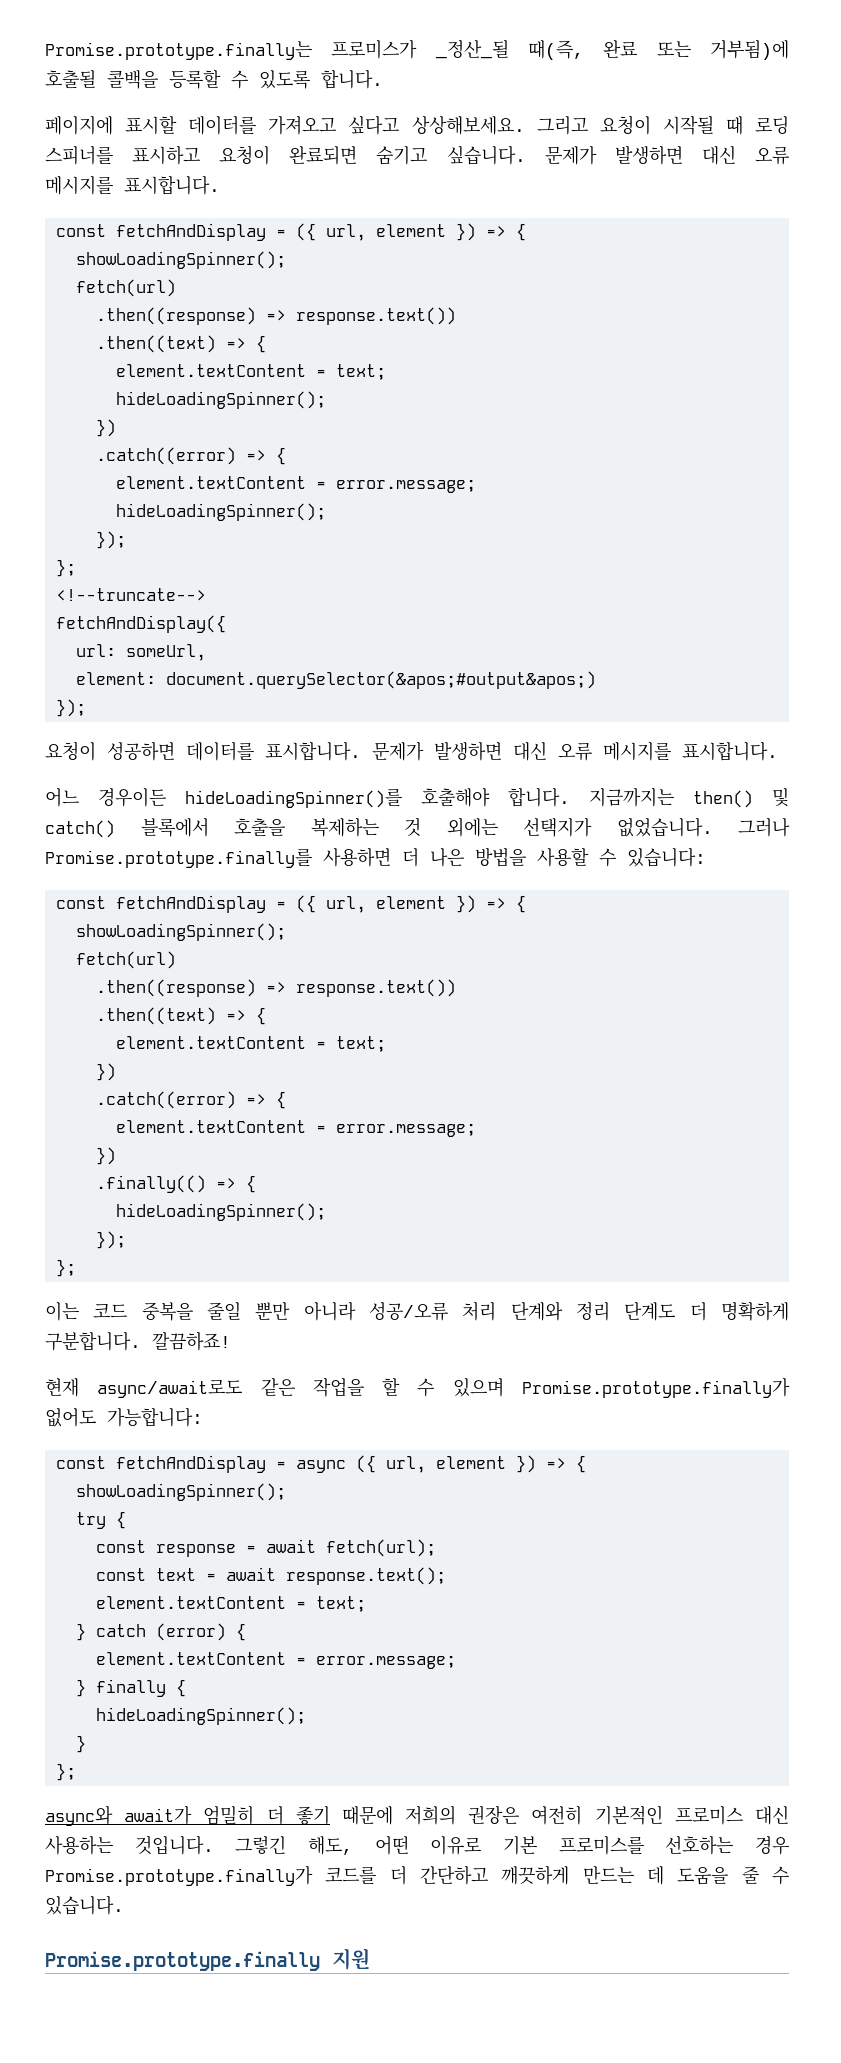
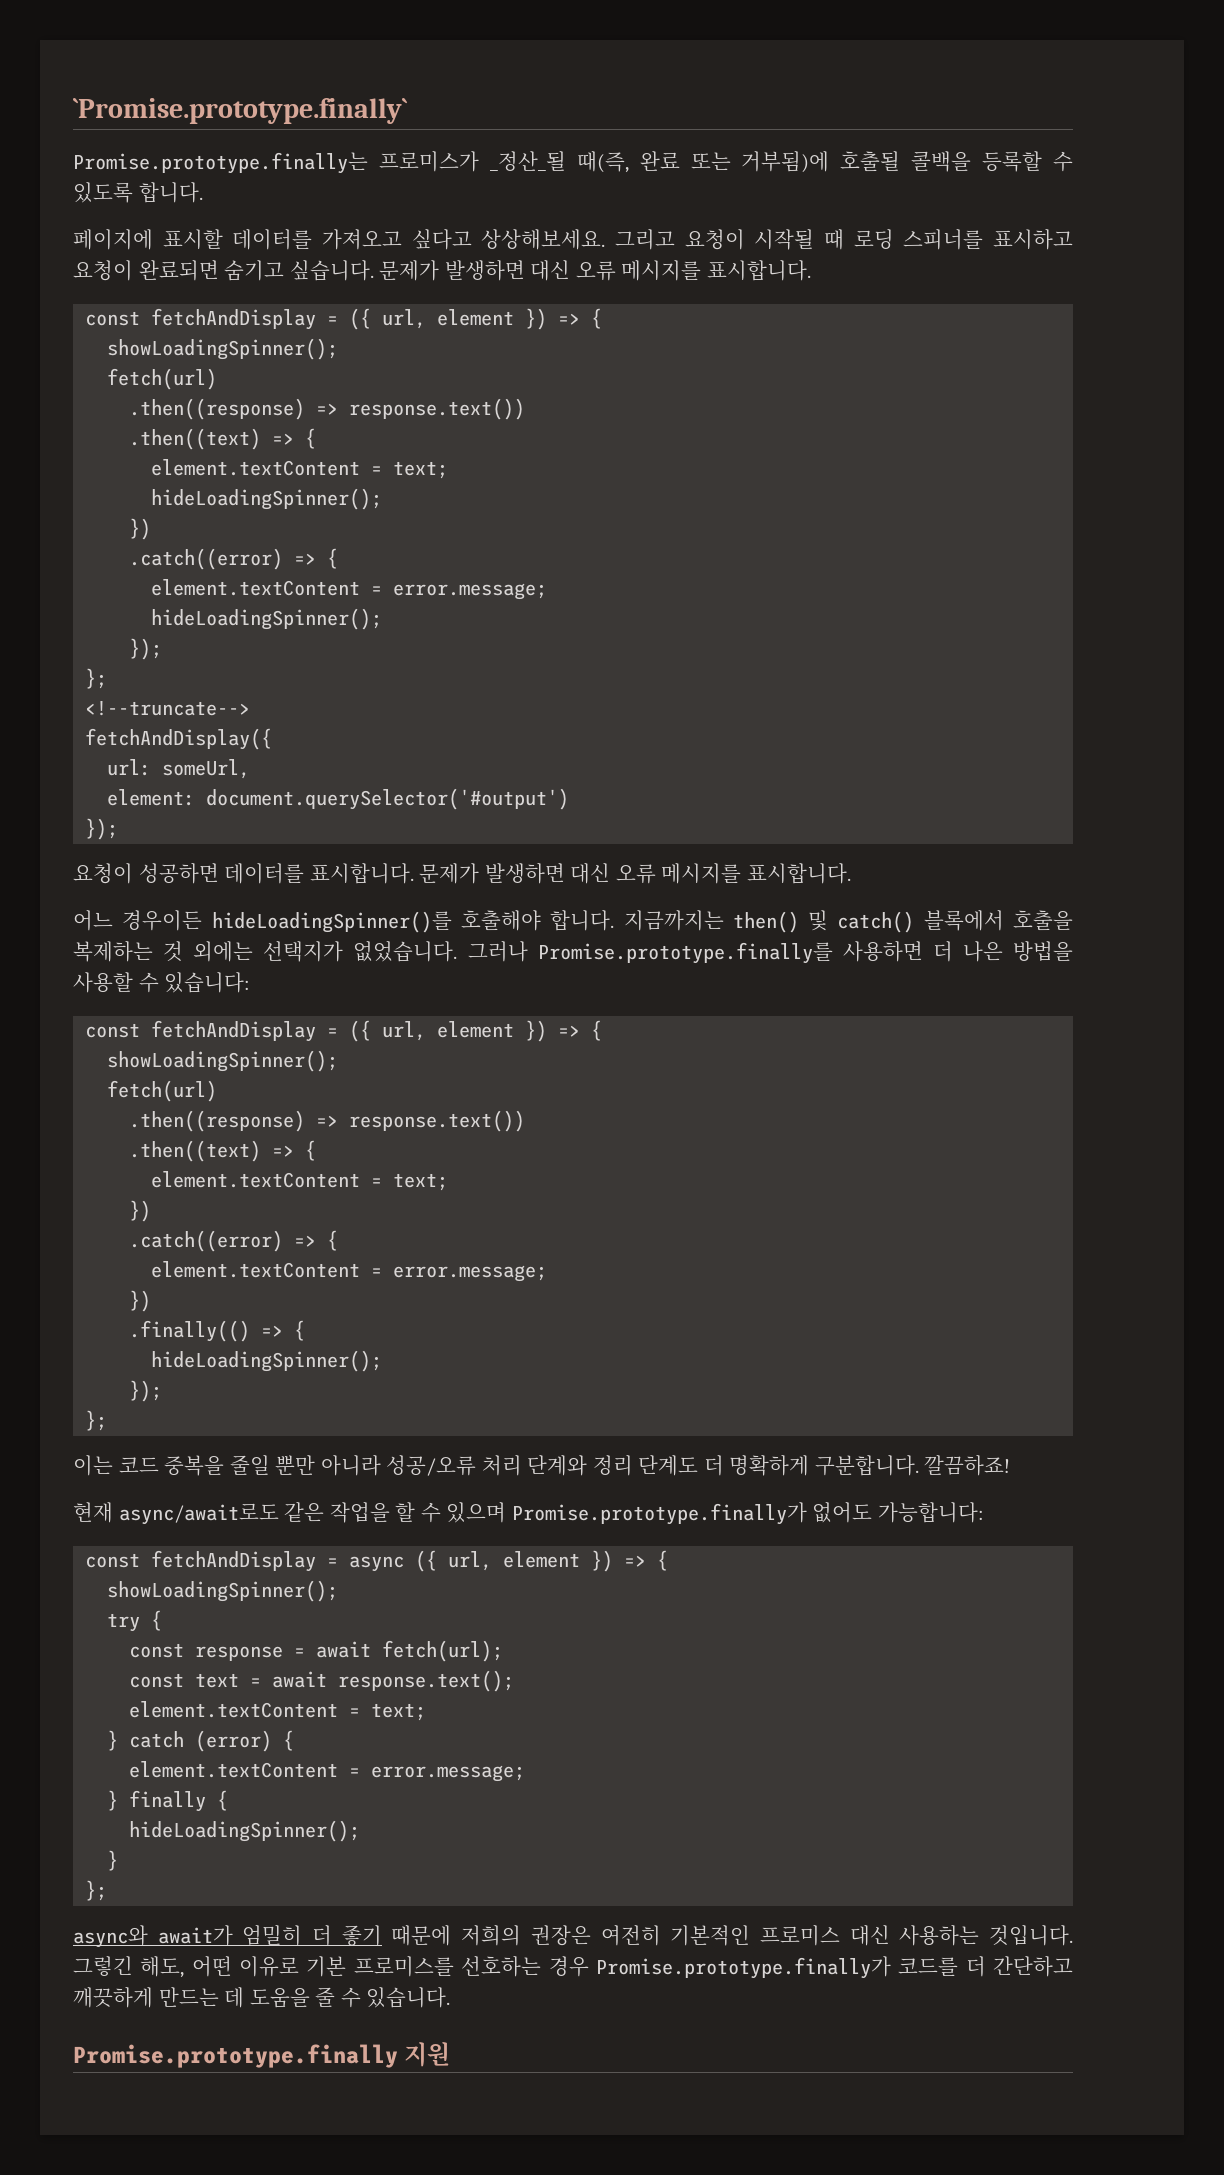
(45, 50) none -> [73,98,408,124] `Promise.prototype.finally` //
[165,671,596,689] document.querySelector(&apos;#output&apos;) -> [206,788,570,810] document.querySelector('#output')

